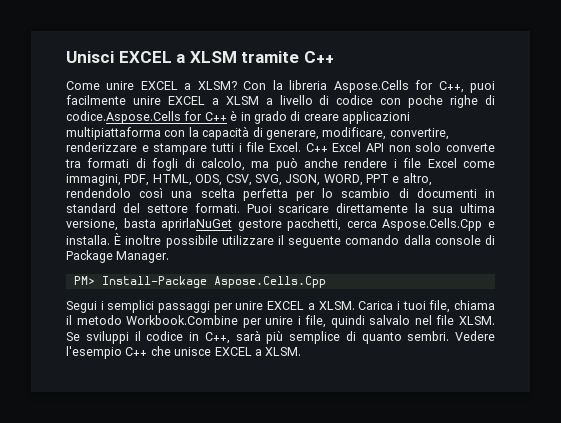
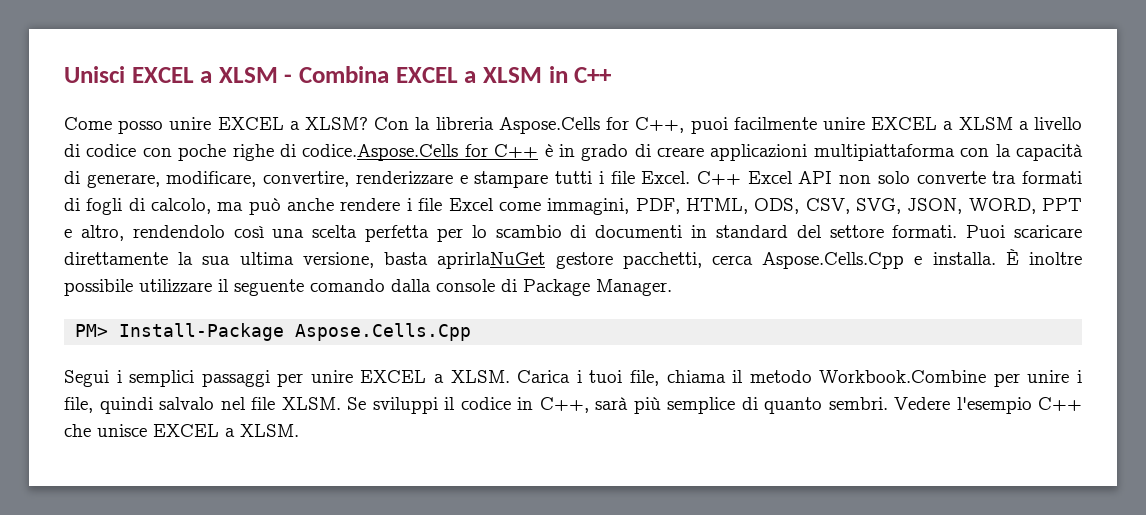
[241,51,300,63] tramite -> [284,66,568,83] - Combina EXCEL a XLSM in
(100, 85) none -> [118,120,164,134] posso

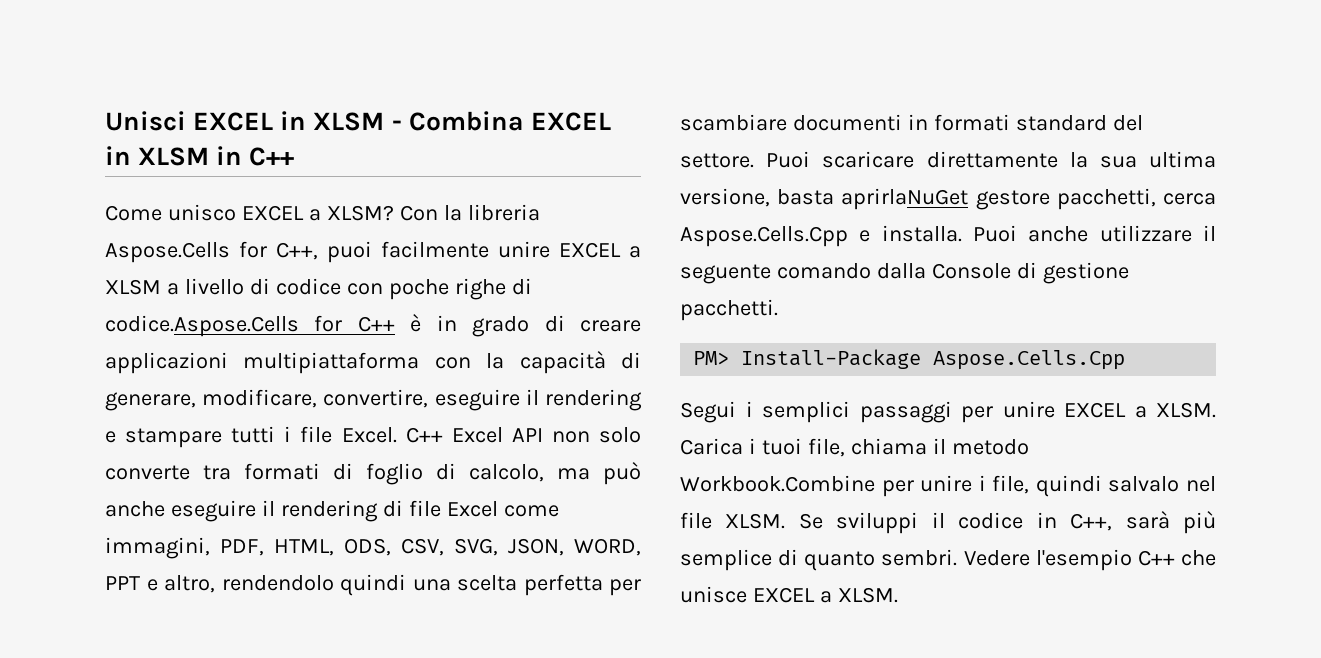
[200,71,213,83] a -> [280,111,307,130] in
[464,71,477,83] a -> [105,146,131,165] in
[118,117,212,134] posso unire -> [167,204,236,221] unisco
[355,171,453,184] renderizzare -> [434,389,642,411] eseguire il rendering
[86,198,123,215] fogli -> [366,463,423,485] foglio
[340,198,412,211] rendere i -> [170,500,403,522] eseguire il rendering di
[233,226,264,238] così -> [340,574,406,596] quindi
[471,225,587,238] lo scambio di -> [680,114,787,131] scambiare
(707, 231) none -> [933,114,1010,131] formati
[829,225,958,238] settore formati. -> [680,153,754,168] settore.
[1005,249,1082,265] [64,279,133,296] È inoltre possibile -> [973,225,1089,242] Puoi anche
[436,279,672,296] console di Package Manager. -> [931,262,1129,284] [680,299,778,321] Console di gestione pacchetti.

